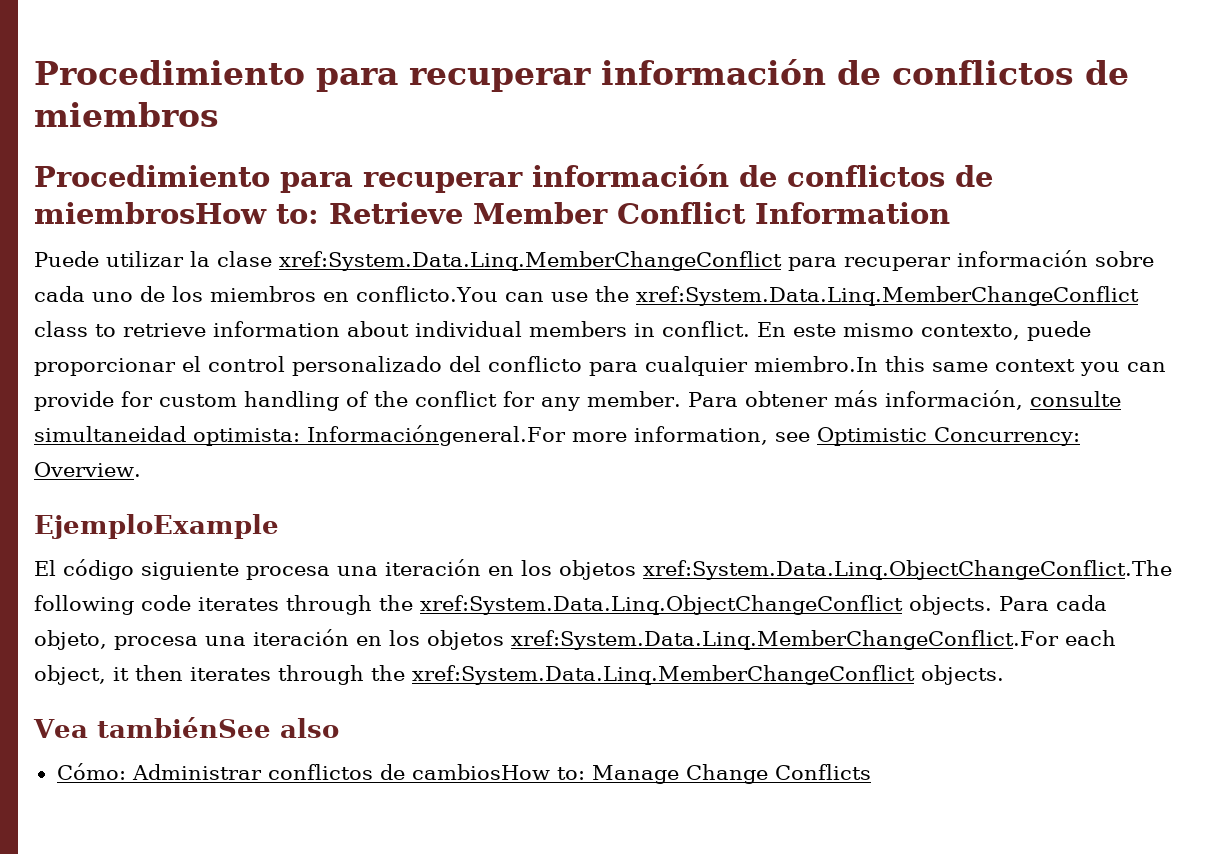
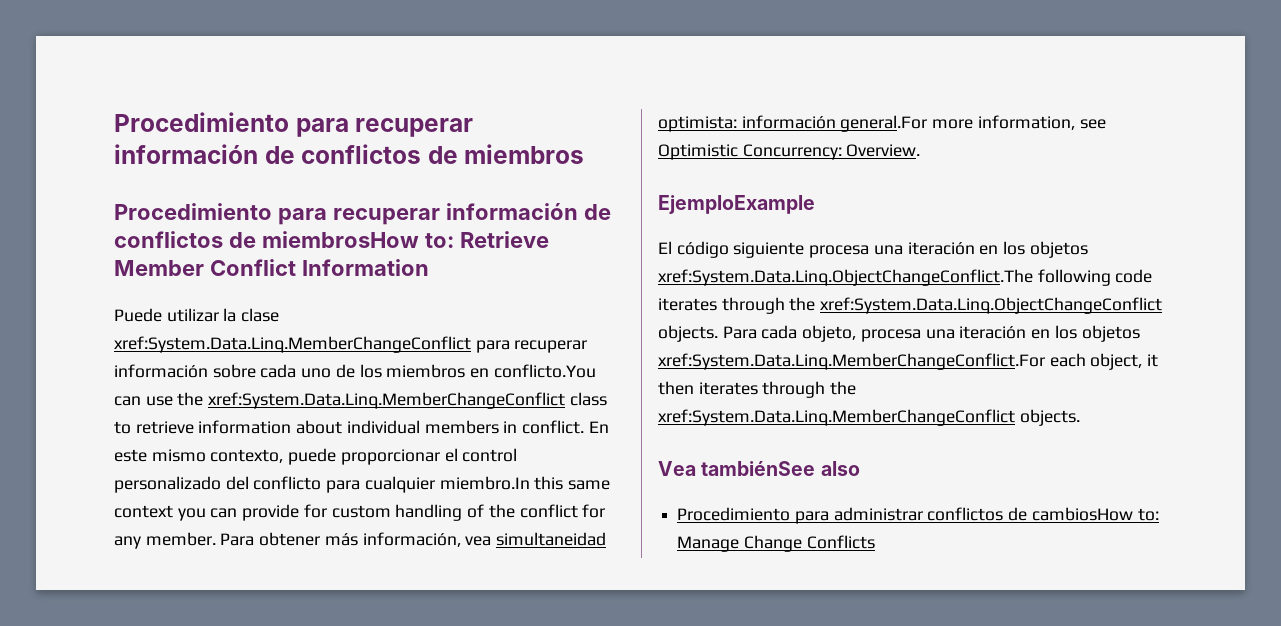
[1029,391,1121,407] consulte -> [465,536,492,546] vea
[307,425,566,446] Informacióngeneral.For -> [741,115,928,132] información general.For
[56,763,262,780] Cómo: Administrar -> [677,507,923,524] Procedimiento para administrar

